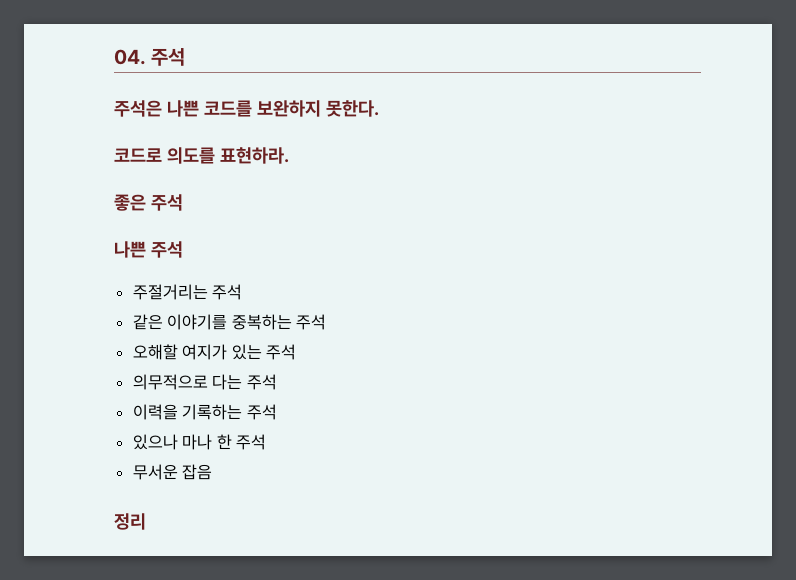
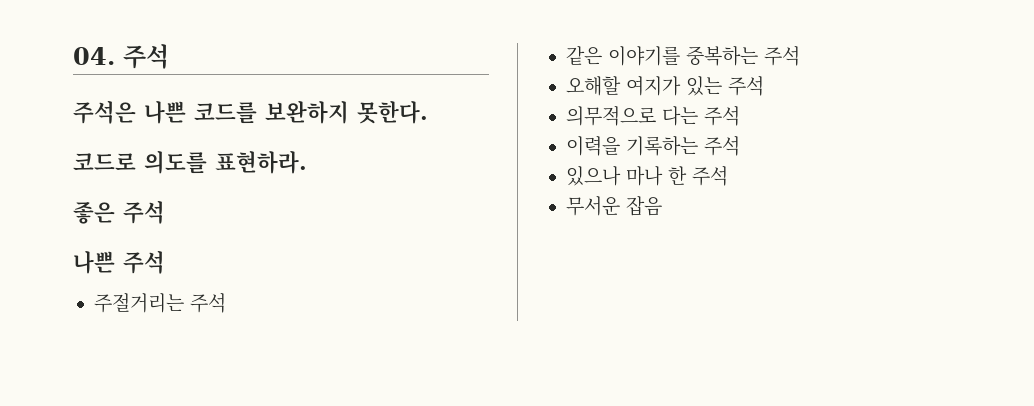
[114,513,146,530] // 정리 -> (662, 206) none

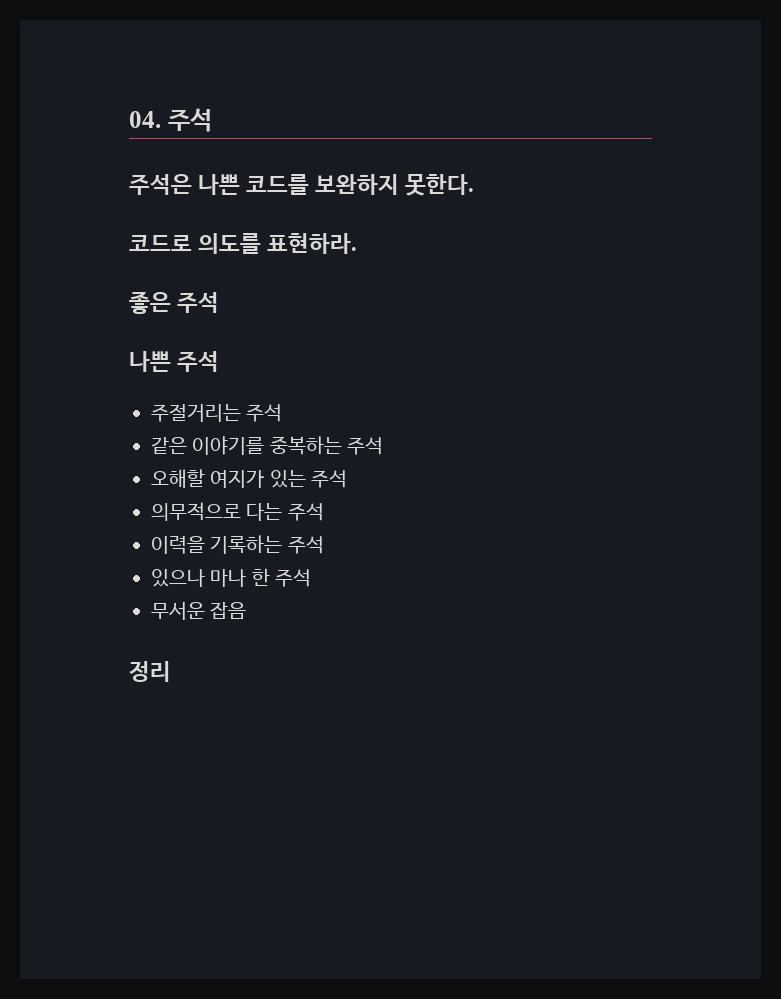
(662, 206) none -> [129,661,171,682] // 정리

